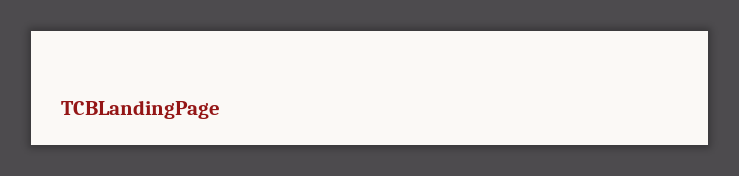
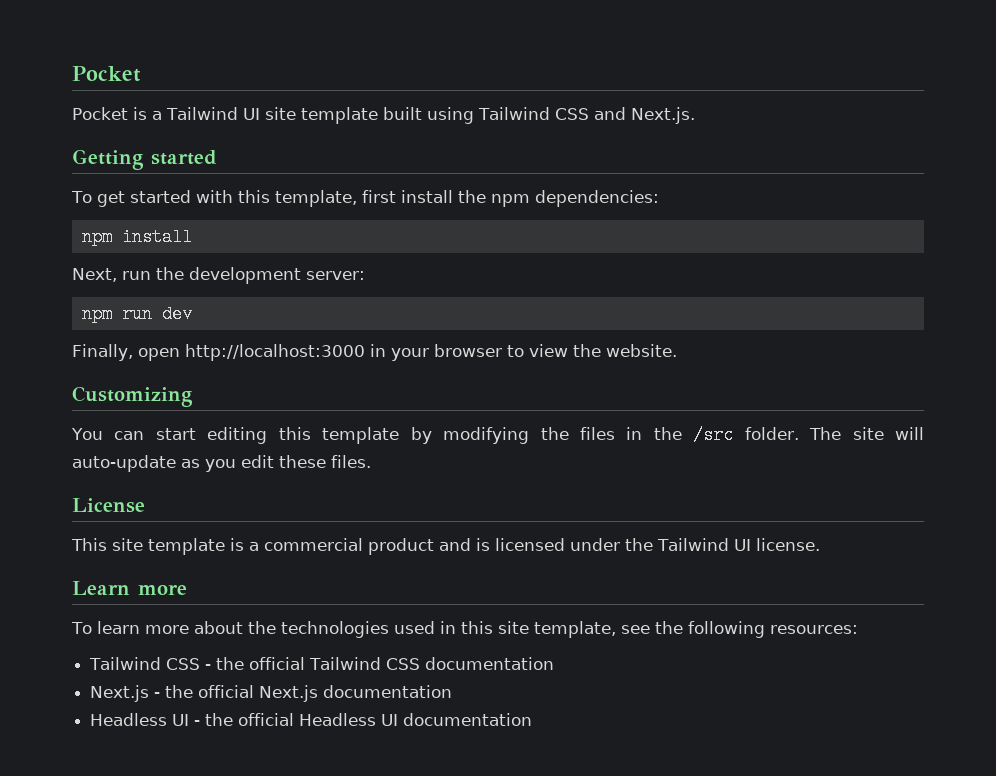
[61,100,220,119] TCBLandingPage -> [72,66,141,82] [72,107,695,124] [72,149,217,170] [71,190,659,207] [81,228,192,246] [72,267,365,284] [81,305,192,323] [72,344,677,361] [72,386,193,407] [71,426,924,444] [72,455,371,472] [72,498,145,513] [71,538,820,555] [72,581,187,595] [71,621,858,638] [89,657,555,670] [90,685,453,702] [90,713,533,726] Pocket // Pocket is a Tailwind UI site template built using Tailwind CSS and Next.js. // Getting started // To get started with this template, first install the npm dependencies: // npm install // Next, run the development server: // npm run dev // Finally, open http://localhost:3000 in your browser to view the website. // Customizing // You can start editing this template by modifying the files in the /src folder. The site will auto-update as you edit these files. // License // This site template is a commercial product and is licensed under the Tailwind UI license. // Learn more // To learn more about the technologies used in this site template, see the following resources: // Tailwind CSS - the official Tailwind CSS documentation // Next.js - the official Next.js documentation // Headless UI - the official Headless UI documentation

